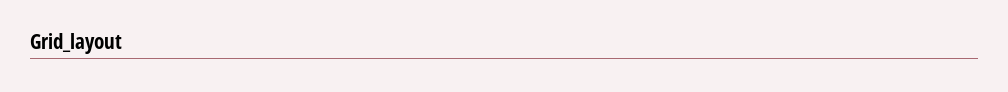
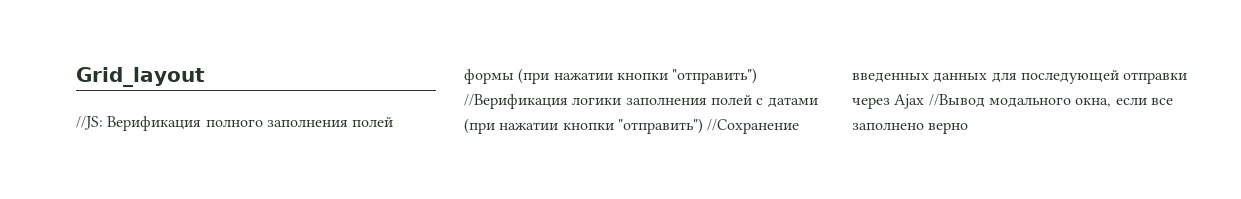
(122, 43) none -> [76,116,394,131] [464,68,758,84] [464,94,818,109] [464,118,800,134] [852,70,1188,84] [852,94,1173,109] [852,122,969,134] // //JS: Верификация полного заполнения полей формы (при нажатии кнопки "отправить") //Верификация логики заполнения полей с датами (при нажатии кнопки "отправить") //Сохранение введенных данных для последующей отправки через Ajax //Вывод модального окна, если все заполнено верно

